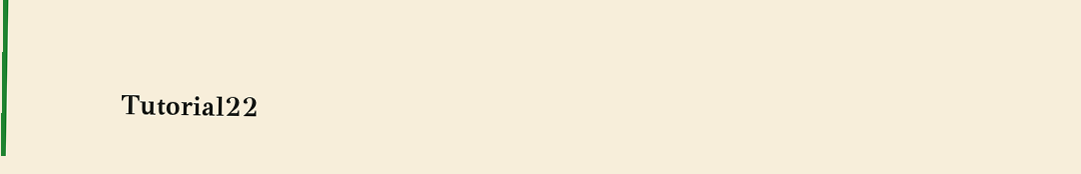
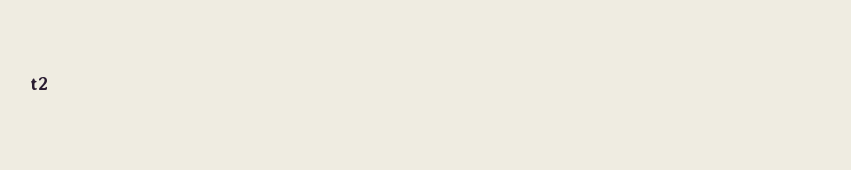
[120,95,259,118] Tutorial22 -> [30,77,48,90] t2

